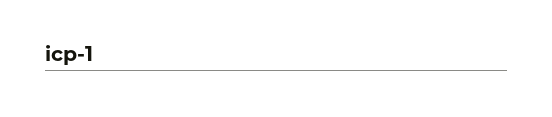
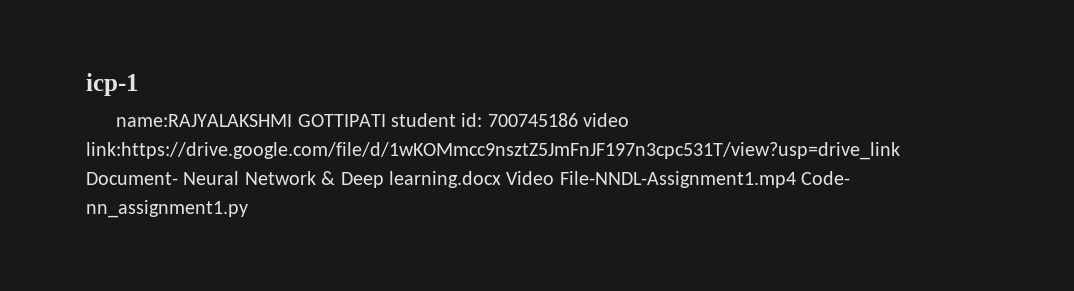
(93, 55) none -> [116,113,630,127] [86,142,900,160] [86,171,851,188] [86,200,248,218] // name:RAJYALAKSHMI GOTTIPATI student id: 700745186 video link:https://drive.google.com/file/d/1wKOMmcc9nsztZ5JmFnJF197n3cpc531T/view?usp=drive_link Document- Neural Network & Deep learning.docx Video File-NNDL-Assignment1.mp4 Code- nn_assignment1.py

